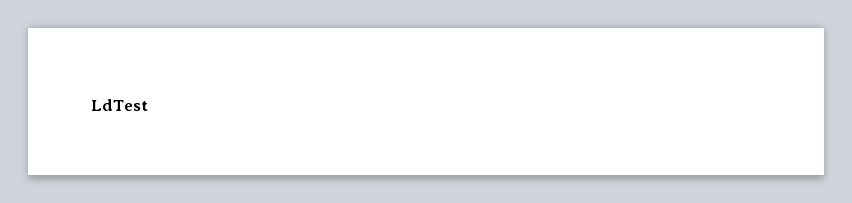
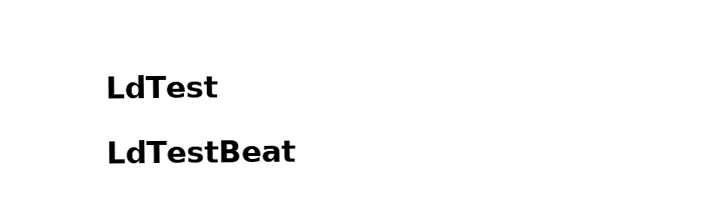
(148, 105) none -> [106,138,296,164] // LdTestBeat

